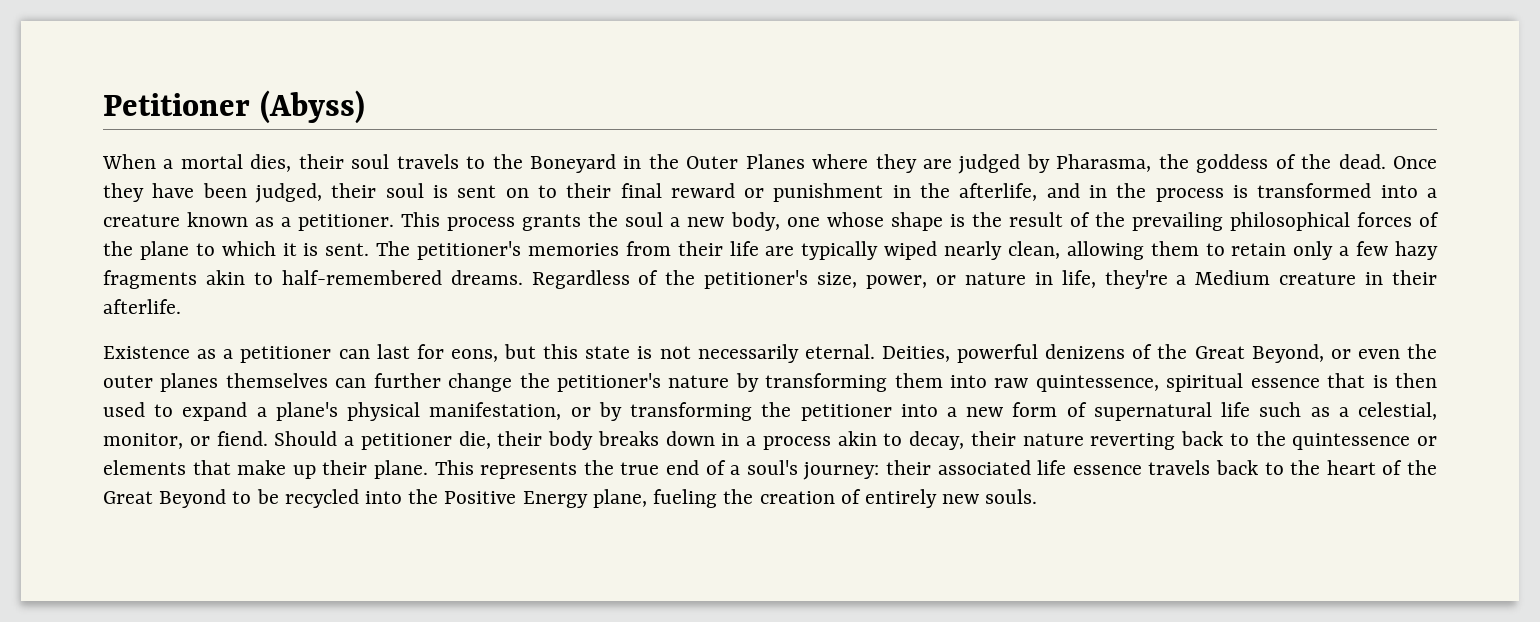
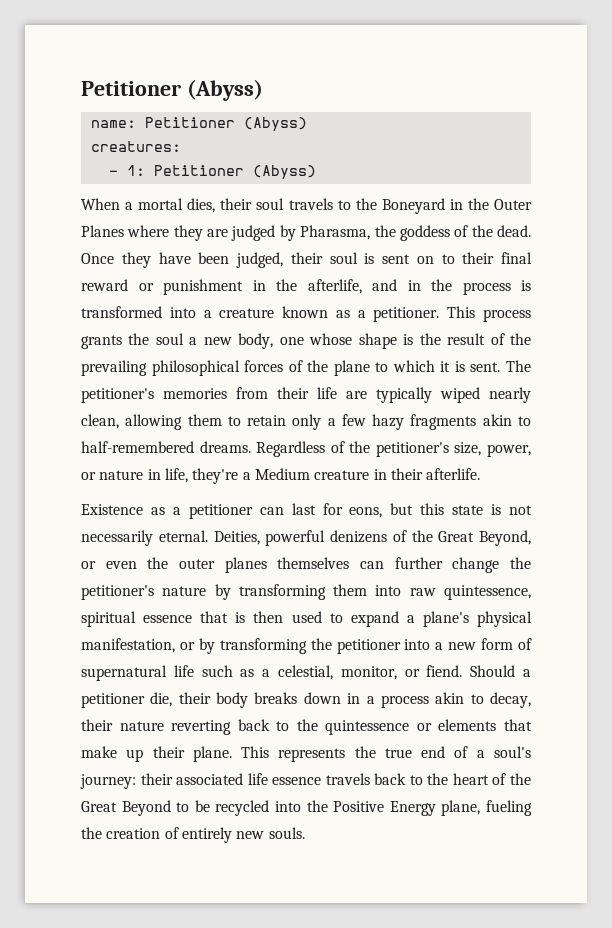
[103,90,365,124] Petitioner (Abyss) -> [81,79,263,101] [90,117,307,131] [90,141,181,152] [108,165,316,179] Petitioner (Abyss) // name: Petitioner (Abyss) // creatures: // - 1: Petitioner (Abyss)

